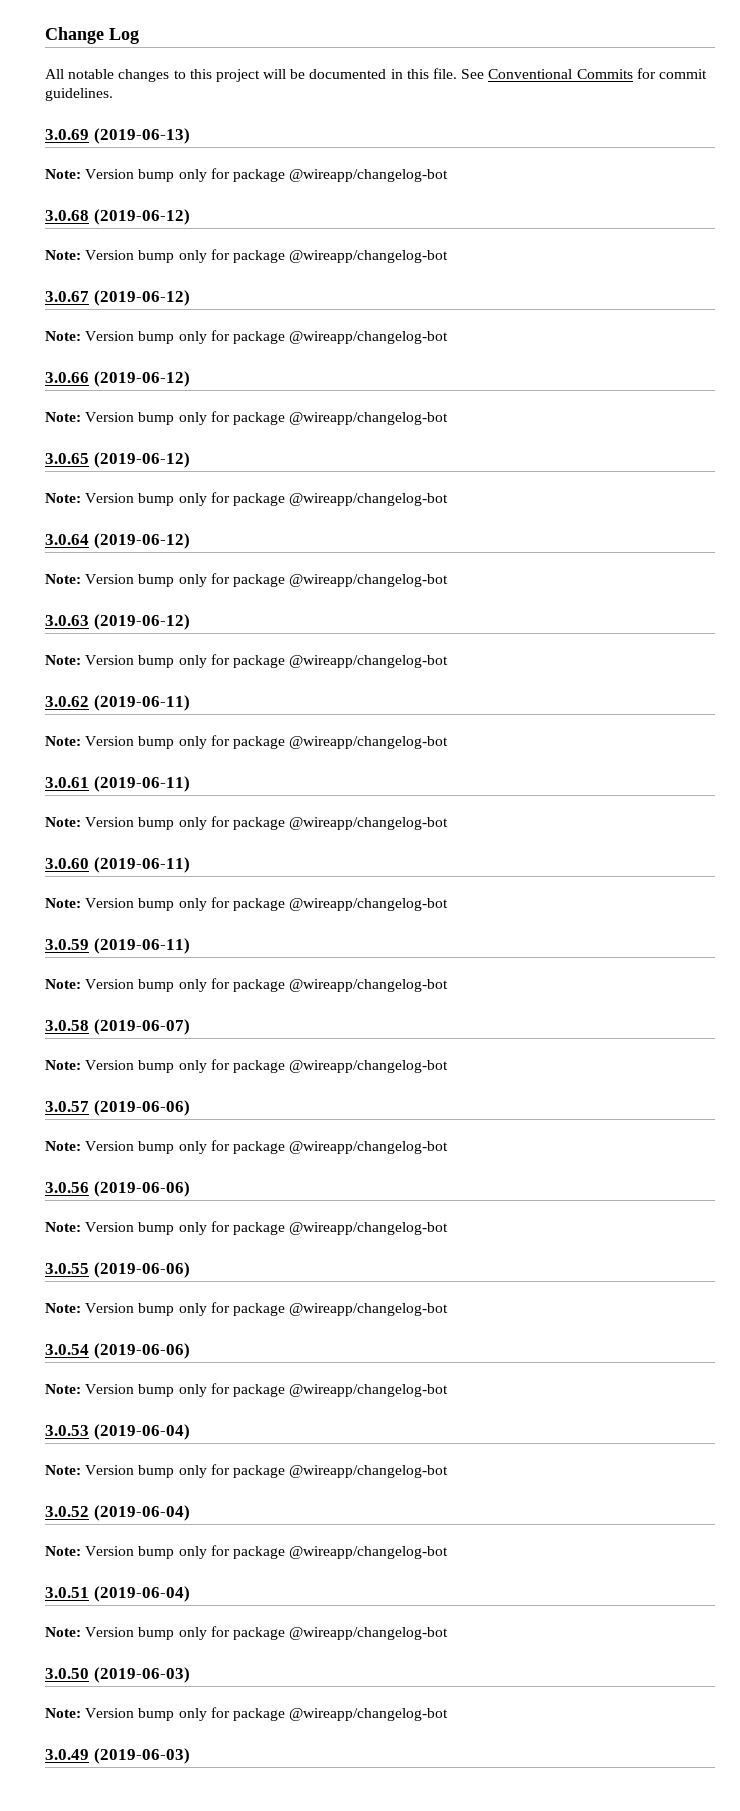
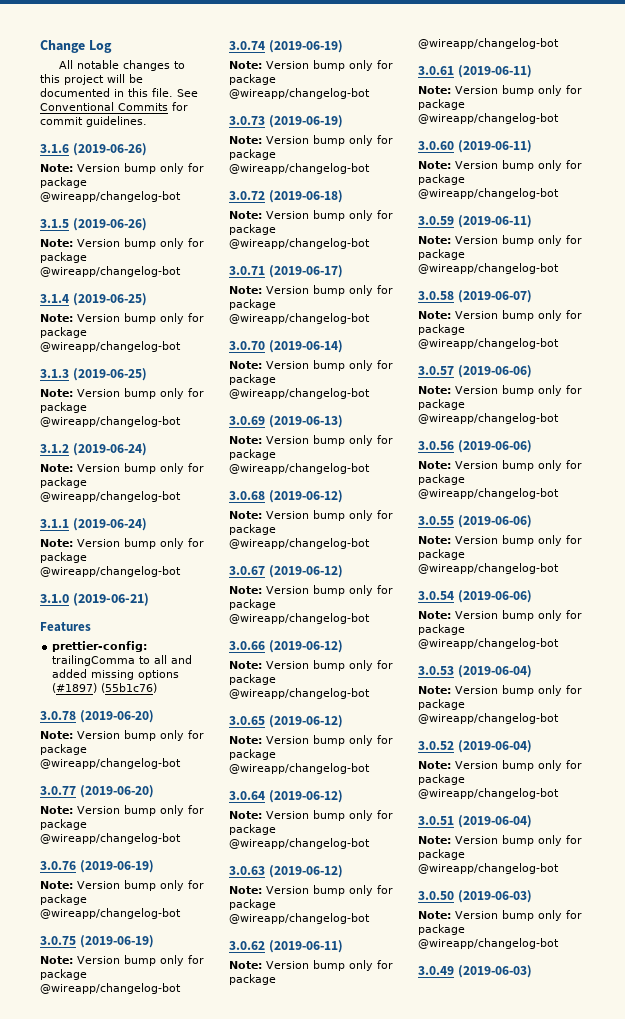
(113, 94) none -> [40,143,147,156] [40,163,204,174] [40,177,87,188] [40,191,181,202] [40,218,147,231] [40,238,204,249] [40,252,87,263] [40,266,181,277] [40,293,147,306] [40,313,204,324] [40,327,87,338] [40,341,181,352] [40,368,147,381] [40,388,204,399] [40,402,87,413] [40,416,181,427] [40,443,147,456] [40,463,204,474] [40,477,87,488] [40,491,181,502] [40,518,147,531] [40,538,204,549] [40,552,87,563] [40,566,181,577] [40,593,149,606] [40,622,91,632] [52,641,148,652] [52,655,193,666] [52,669,180,680] [52,683,158,693] [40,710,154,723] [40,730,204,741] [40,744,87,755] [40,758,181,769] [40,785,154,798] [40,805,204,816] [40,819,87,830] [40,833,181,844] [40,860,154,873] [40,880,204,891] [40,894,87,905] [40,908,181,919] [40,935,154,948] [40,955,204,966] [40,969,87,980] [40,983,181,994] [229,40,343,53] [229,60,393,71] [229,74,276,85] [229,88,370,99] [229,115,343,128] [229,135,393,146] [229,149,276,160] [229,163,370,174] [229,190,343,203] [229,210,393,221] [229,224,276,235] [229,238,370,249] [229,265,343,278] [229,285,393,296] [229,299,276,310] [229,313,370,324] [229,340,343,353] [229,360,393,371] [229,374,276,385] [229,388,370,399] // 3.1.6 (2019-06-26) // Note: Version bump only for package @wireapp/changelog-bot // 3.1.5 (2019-06-26) // Note: Version bump only for package @wireapp/changelog-bot // 3.1.4 (2019-06-25) // Note: Version bump only for package @wireapp/changelog-bot // 3.1.3 (2019-06-25) // Note: Version bump only for package @wireapp/changelog-bot // 3.1.2 (2019-06-24) // Note: Version bump only for package @wireapp/changelog-bot // 3.1.1 (2019-06-24) // Note: Version bump only for package @wireapp/changelog-bot // 3.1.0 (2019-06-21) // Features // prettier-config: trailingComma to all and added missing options (#1897) (55b1c76) // 3.0.78 (2019-06-20) // Note: Version bump only for package @wireapp/changelog-bot // 3.0.77 (2019-06-20) // Note: Version bump only for package @wireapp/changelog-bot // 3.0.76 (2019-06-19) // Note: Version bump only for package @wireapp/changelog-bot // 3.0.75 (2019-06-19) // Note: Version bump only for package @wireapp/changelog-bot // 3.0.74 (2019-06-19) // Note: Version bump only for package @wireapp/changelog-bot // 3.0.73 (2019-06-19) // Note: Version bump only for package @wireapp/changelog-bot // 3.0.72 (2019-06-18) // Note: Version bump only for package @wireapp/changelog-bot // 3.0.71 (2019-06-17) // Note: Version bump only for package @wireapp/changelog-bot // 3.0.70 (2019-06-14) // Note: Version bump only for package @wireapp/changelog-bot

